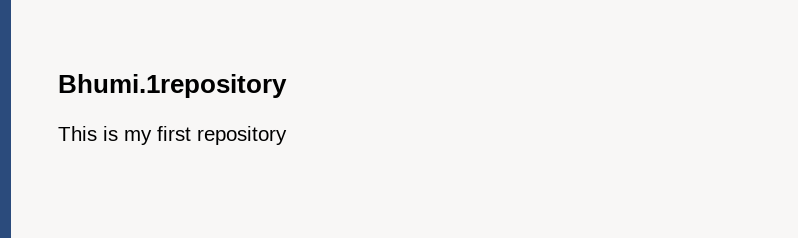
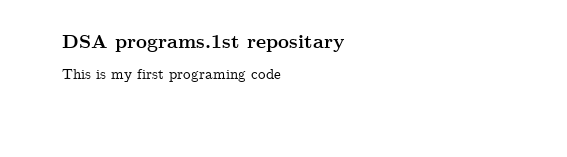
[58,74,287,98] Bhumi.1repository -> [62,35,345,52] DSA programs.1st repositary
[197,126,287,145] repository -> [169,69,281,82] programing code

